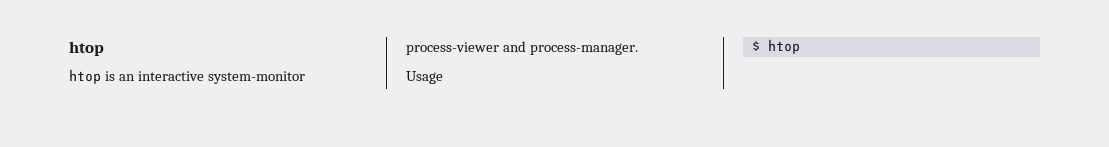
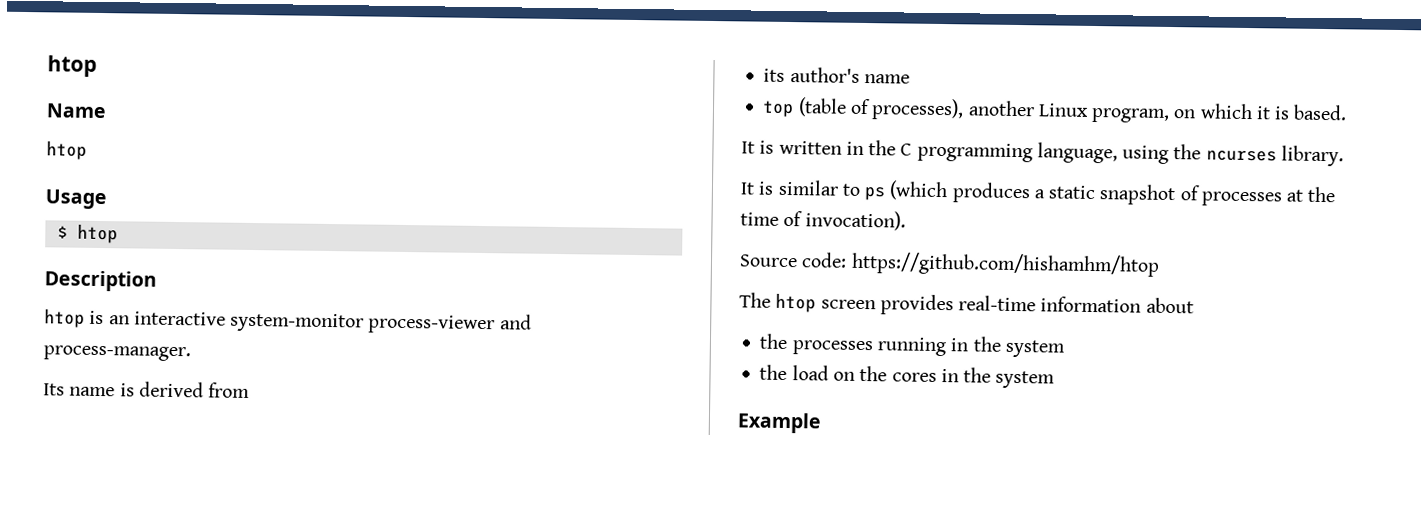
[69,41,104,56] htop -> [47,55,97,77] [46,103,107,119] [46,141,87,160] [45,189,107,210] [56,224,118,244] [44,270,157,292] htop // Name // htop // Usage // $ htop // Description
[406,71,443,84] [751,39,800,54] Usage // $ htop -> [43,381,251,398] [763,67,910,84] [762,97,1348,123] [741,140,1344,167] [740,179,1337,207] [740,210,906,231] [739,251,1160,277] [739,292,1194,316] [759,333,1065,358] [759,364,1056,389] [737,412,822,434] Its name is derived from // its author's name // top (table of processes), another Linux program, on which it is based. // It is written in the C programming language, using the ncurses library. // It is similar to ps (which produces a static snapshot of processes at the time of invocation). // Source code: https://github.com/hishamhm/htop // The htop screen provides real-time information about // the processes running in the system // the load on the cores in the system // Example

